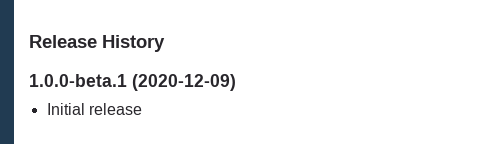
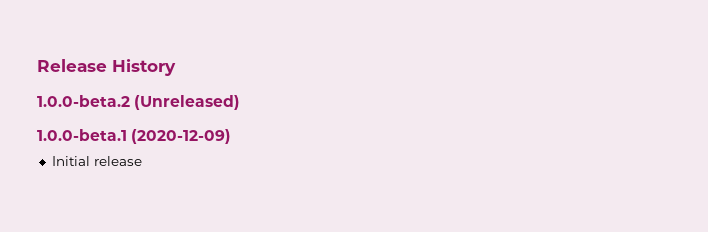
(165, 43) none -> [37,95,241,110] // 1.0.0-beta.2 (Unreleased)

